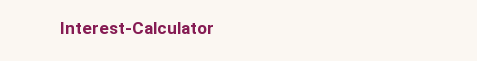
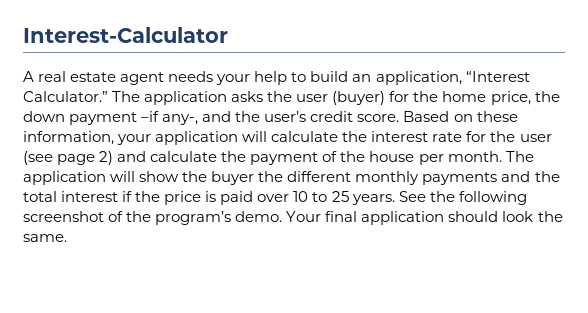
(214, 28) none -> [23,71,530,85] [23,91,560,105] [23,111,518,125] [23,131,552,145] [23,151,534,165] [23,171,560,185] [23,191,527,205] [23,211,563,225] [23,234,67,242] // A real estate agent needs your help to build an application, “Interest Calculator.” The application asks the user (buyer) for the home price, the down payment –if any-, and the user’s credit score. Based on these information, your application will calculate the interest rate for the user (see page 2) and calculate the payment of the house per month. The application will show the buyer the different monthly payments and the total interest if the price is paid over 10 to 25 years. See the following screenshot of the program’s demo. Your final application should look the same.

